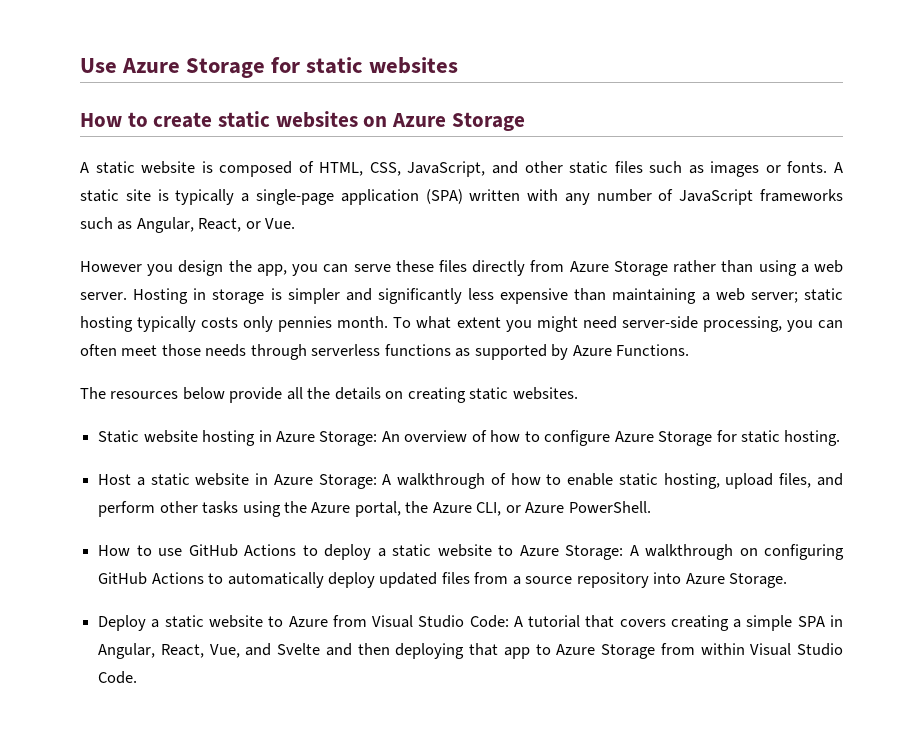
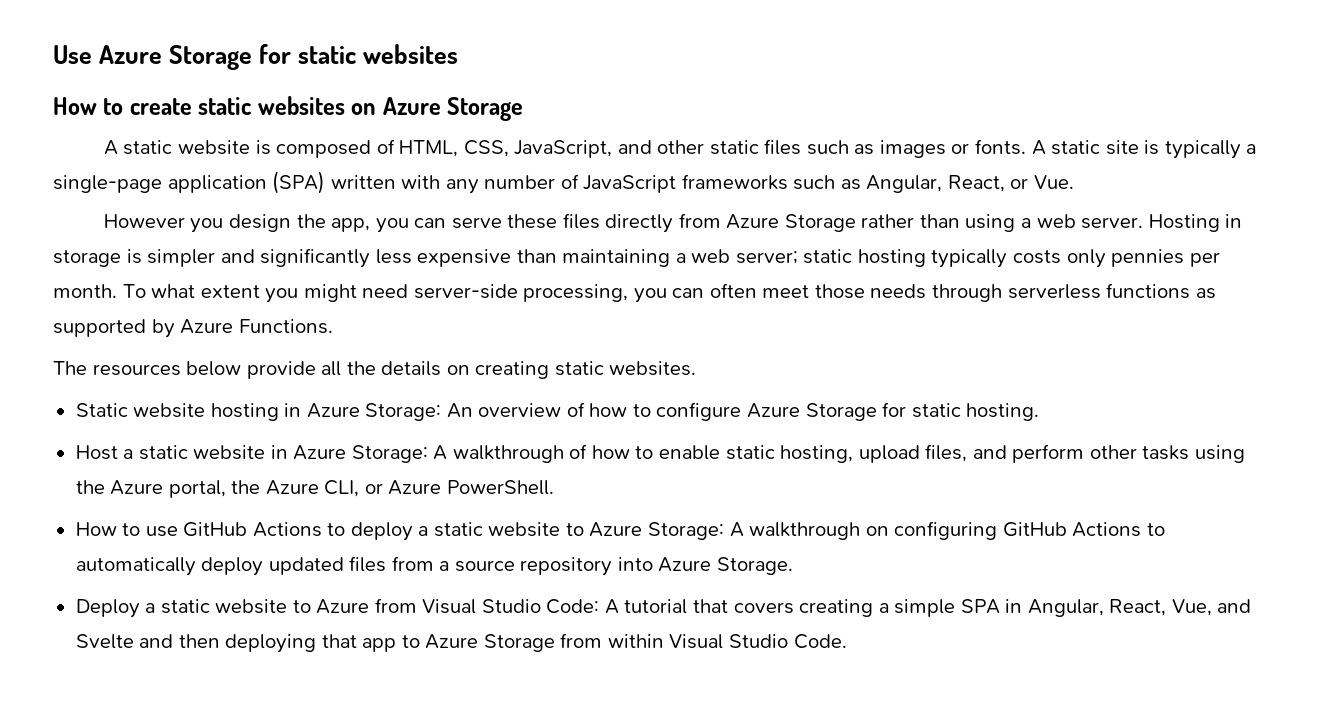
(333, 324) none -> [1189,252,1220,267] per

